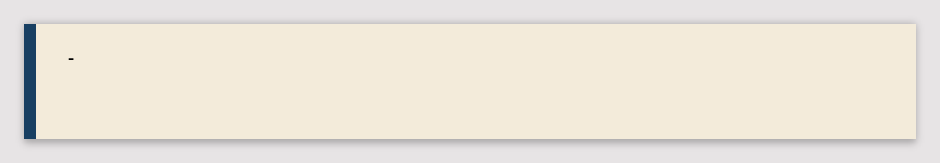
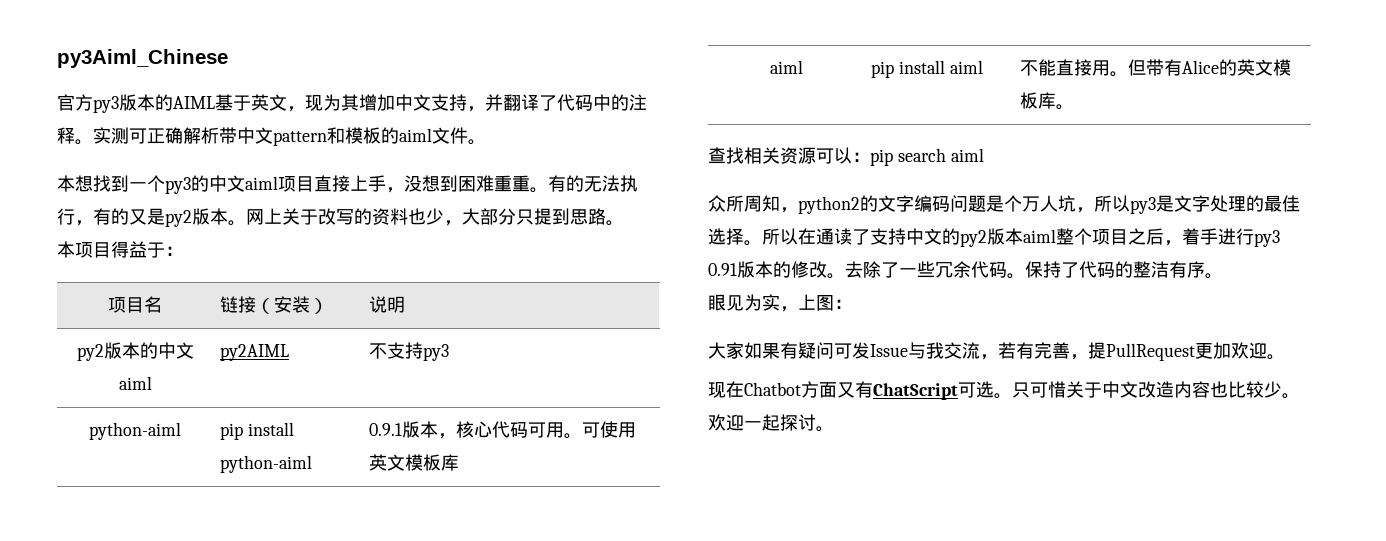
[68,58,74,64] - -> [57,49,228,68] [57,94,647,113] [57,127,486,146] [57,175,638,194] [57,208,624,227] [57,241,183,258] [108,296,162,313] [220,296,329,314] [369,296,406,313] [76,342,194,361] [118,376,152,390] [220,344,290,361] [369,342,450,361] [89,422,181,440] [220,422,294,440] [220,455,313,473] [369,421,637,439] [369,454,460,471] [769,60,803,74] [871,60,983,78] [1020,59,1292,77] [1020,92,1075,110] [708,147,984,166] [708,195,1300,214] [708,228,1280,247] [708,261,1223,279] [708,294,852,312] [708,342,1285,361] [708,381,1300,400] [708,414,834,432] py3Aiml_Chinese // 官方py3版本的AIML基于英文，现为其增加中文支持，并翻译了代码中的注释。实测可正确解析带中文pattern和模板的aiml文件。 // 本想找到一个py3的中文aiml项目直接上手，没想到困难重重。有的无法执行，有的又是py2版本。网上关于改写的资料也少，大部分只提到思路。 // 本项目得益于： // 项目名 | 链接（安装） | 说明 // py2版本的中文aiml | py2AIML | 不支持py3 // python-aiml | pip install python-aiml | 0.9.1版本，核心代码可用。可使用英文模板库 // aiml | pip install aiml | 不能直接用。但带有Alice的英文模板库。 // 查找相关资源可以：pip search aiml // 众所周知，python2的文字编码问题是个万人坑，所以py3是文字处理的最佳选择。所以在通读了支持中文的py2版本aiml整个项目之后，着手进行py3 0.91版本的修改。去除了一些冗余代码。保持了代码的整洁有序。 // 眼见为实，上图： // 大家如果有疑问可发Issue与我交流，若有完善，提PullRequest更加欢迎。 // 现在Chatbot方面又有ChatScript可选。只可惜关于中文改造内容也比较少。欢迎一起探讨。

